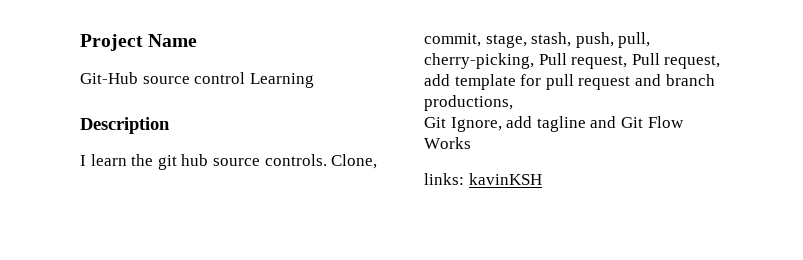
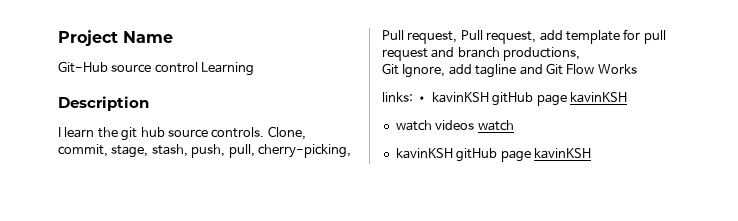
(464, 179) none -> [416,92,627,106] [395,120,514,131] [395,148,531,162] • kavinKSH gitHub page kavinKSH // watch videos watch // kavinKSH gitHub page

